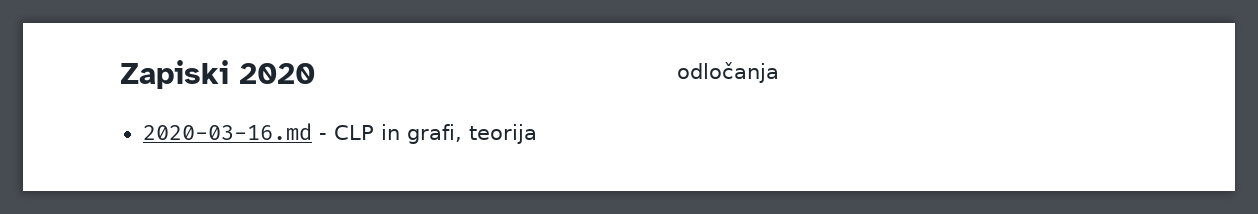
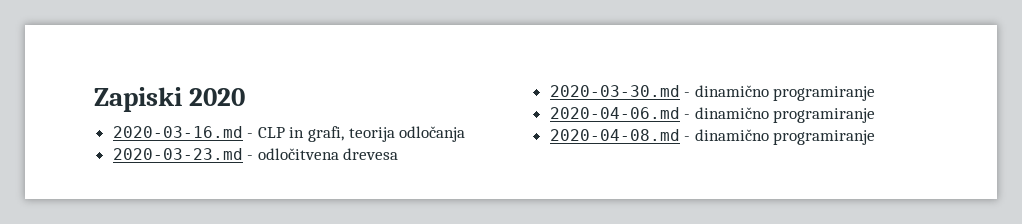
(779, 72) none -> [112,148,399,160] [549,85,876,101] [549,107,876,123] [549,129,876,145] // 2020-03-23.md - odločitvena drevesa // 2020-03-30.md - dinamično programiranje // 2020-04-06.md - dinamično programiranje // 2020-04-08.md - dinamično programiranje

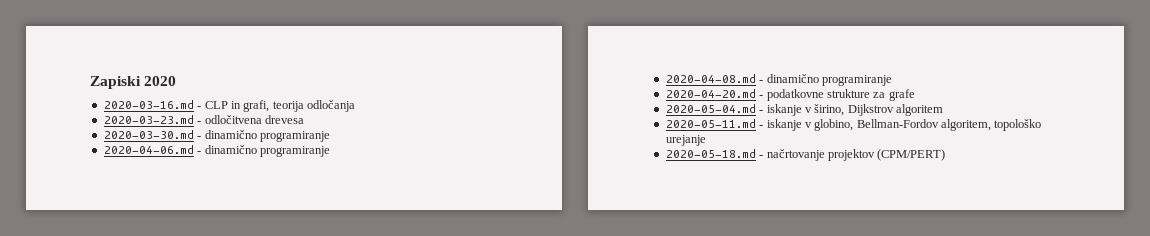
(876, 137) none -> [665,89,915,101] [665,104,943,116] [665,119,1042,131] [665,135,706,146] [665,149,946,161] // 2020-04-20.md - podatkovne strukture za grafe // 2020-05-04.md - iskanje v širino, Dijkstrov algoritem // 2020-05-11.md - iskanje v globino, Bellman-Fordov algoritem, topološko urejanje // 2020-05-18.md - načrtovanje projektov (CPM/PERT)

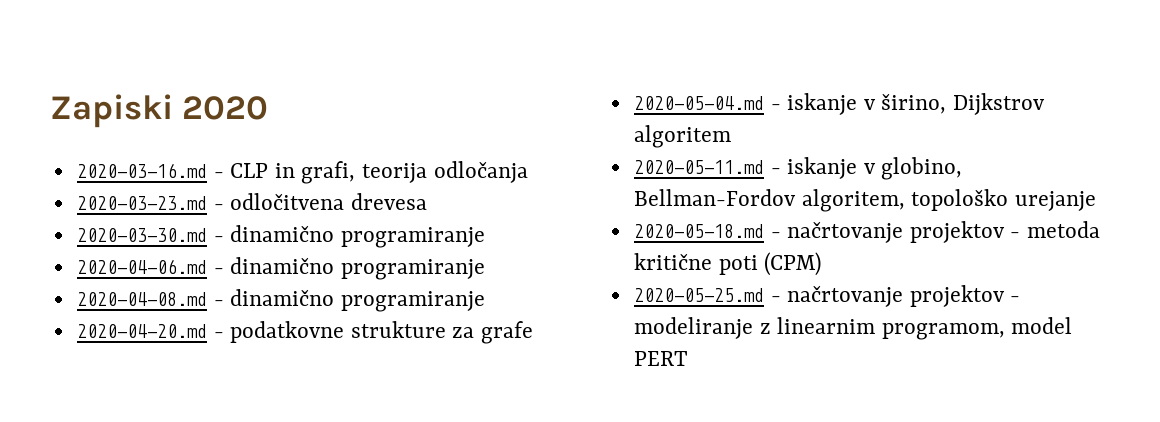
[877,149,946,161] (CPM/PERT) -> [1010,221,1101,238] [633,252,822,276] [633,285,1021,307] [633,317,1073,340] [633,351,688,366] - metoda kritične poti (CPM) // 2020-05-25.md - načrtovanje projektov - modeliranje z linearnim programom, model PERT

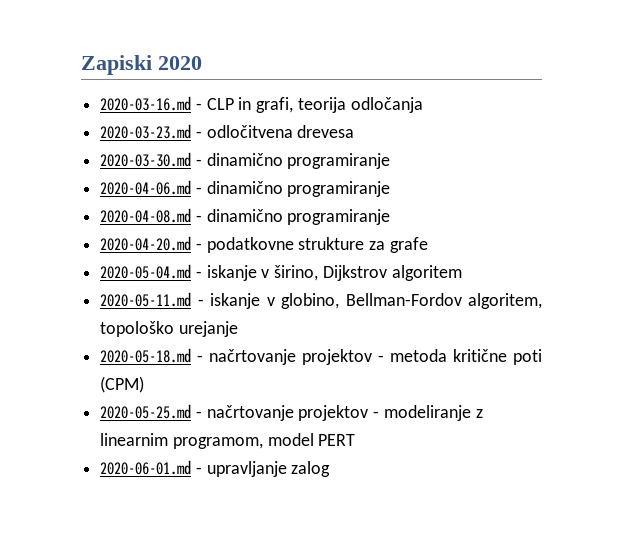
(688, 358) none -> [100,460,331,477] // 2020-06-01.md - upravljanje zalog

